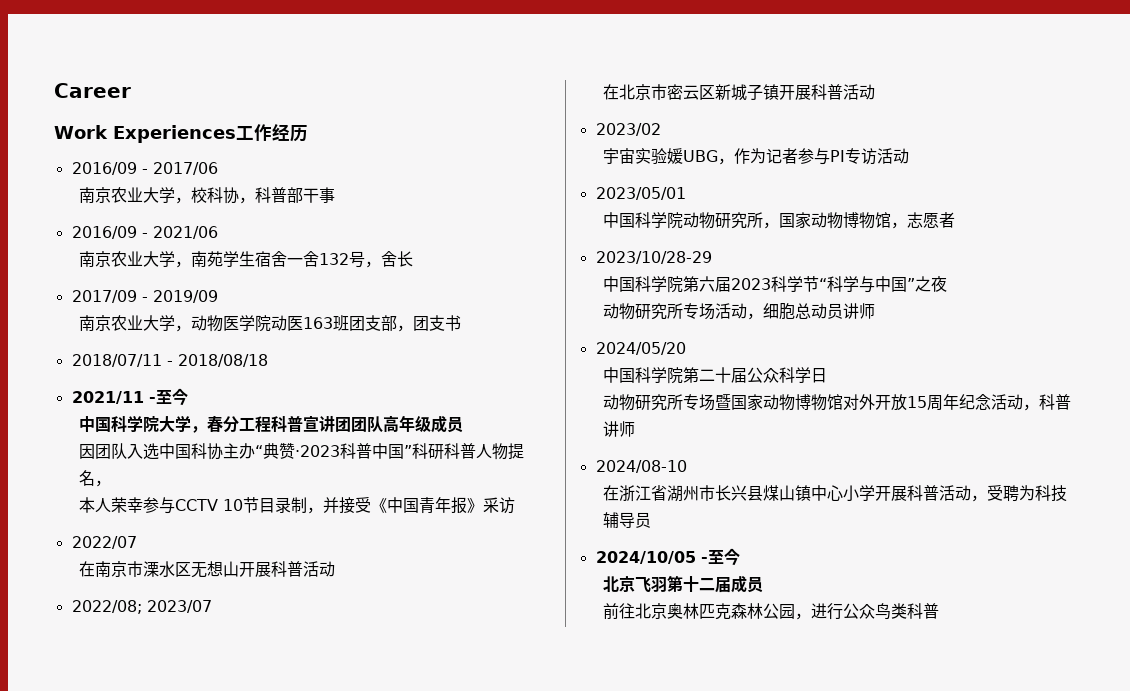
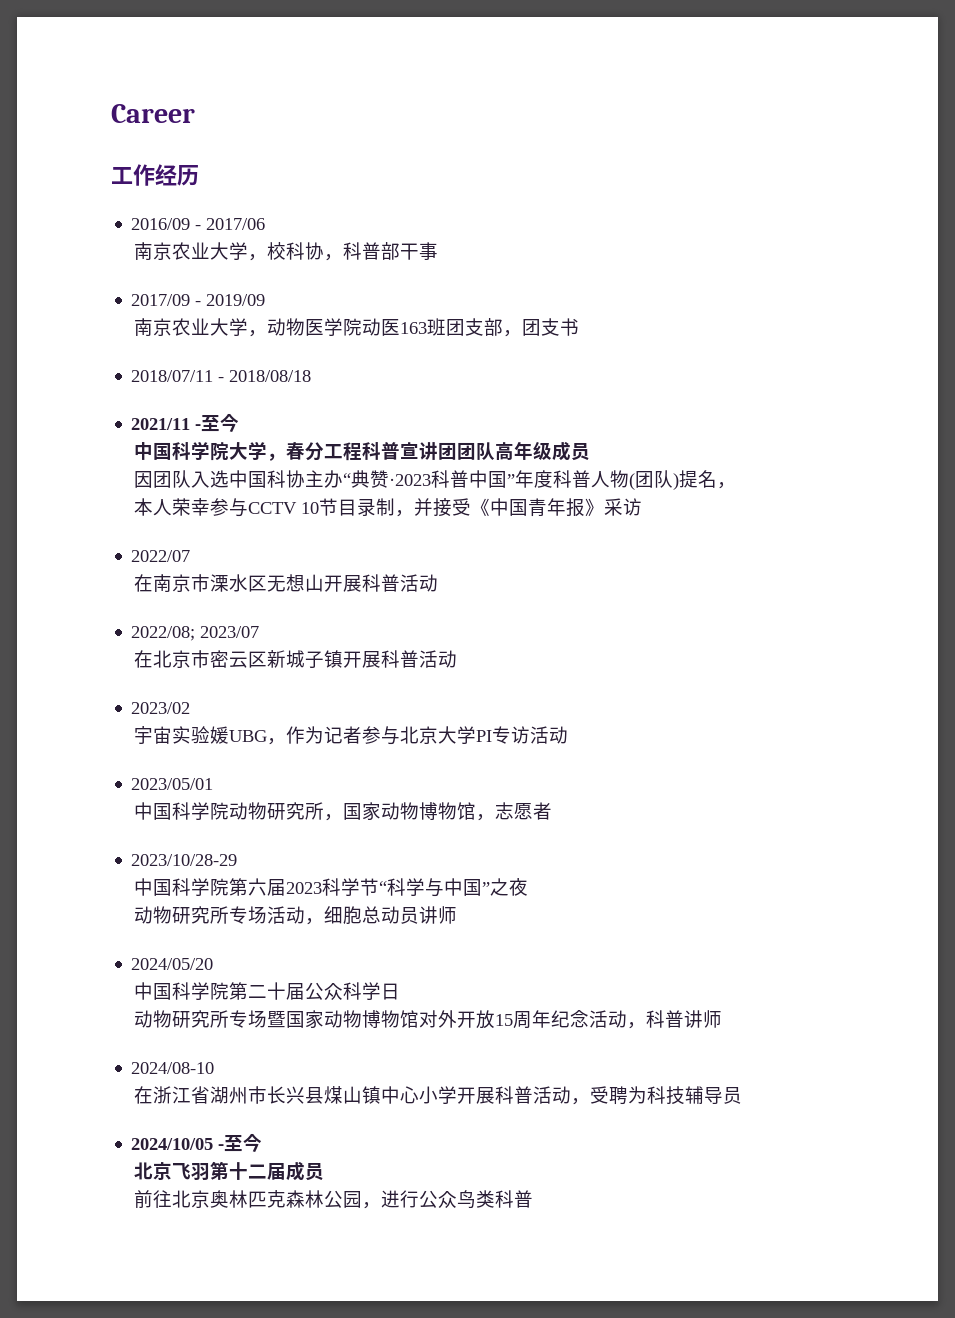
[54,125,236,143] Work Experiences -> (195, 113) none
[71,226,218,239] [78,251,413,268] // 2016/09 - 2021/06 // 南京农业大学，南苑学生宿舍一舍132号，舍长 -> (439, 251) none
[411,443,444,459] 科研 -> [515,470,554,488] 年度
(508, 451) none -> [629,470,680,490] (团队)
(830, 156) none -> [400,726,477,744] 北京大学

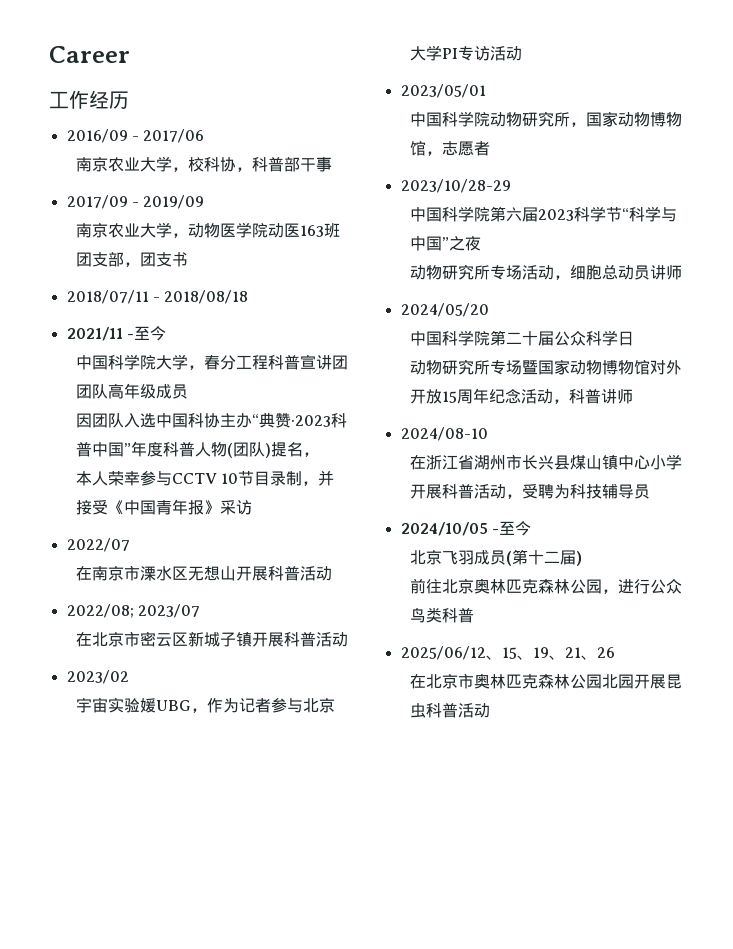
(211, 1171) none -> [474,550,513,566] 成员(
[286,1161,325,1181] 成员 -> [576,551,583,566] )
(534, 1199) none -> [400,646,615,660] [410,673,683,689] [410,703,491,718] // 2025/06/12、15、19、21、26 // 在北京市奥林匹克森林公园北园开展昆虫科普活动

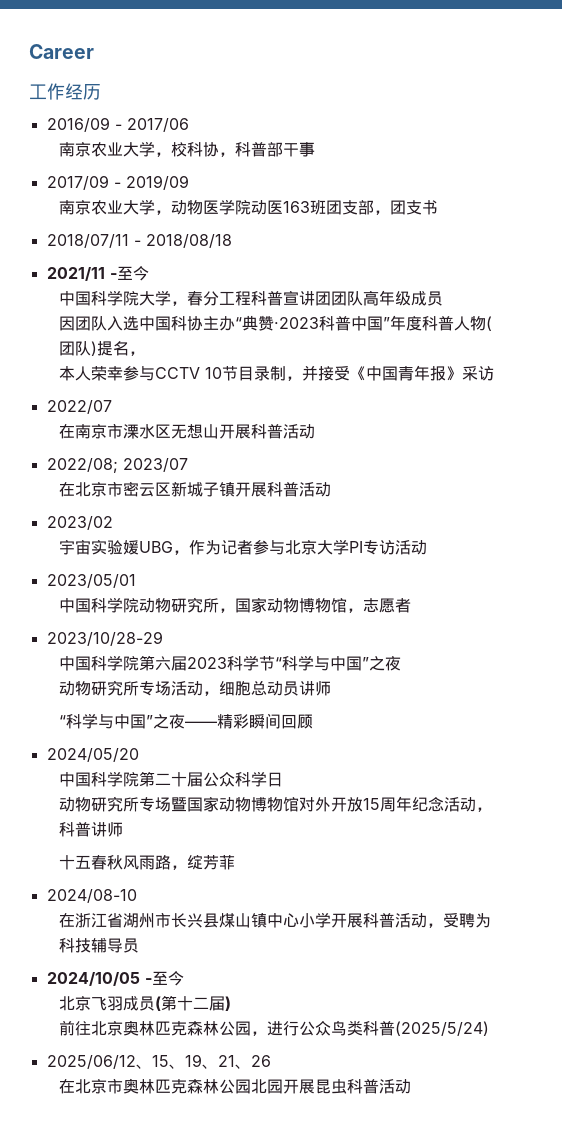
(683, 272) none -> [58,713,313,729] // “科学与中国”之夜——精彩瞬间回顾
(634, 396) none -> [58,854,235,870] // 十五春秋风雨路，绽芳菲
(475, 615) none -> [394,1021,489,1036] (2025/5/24)

